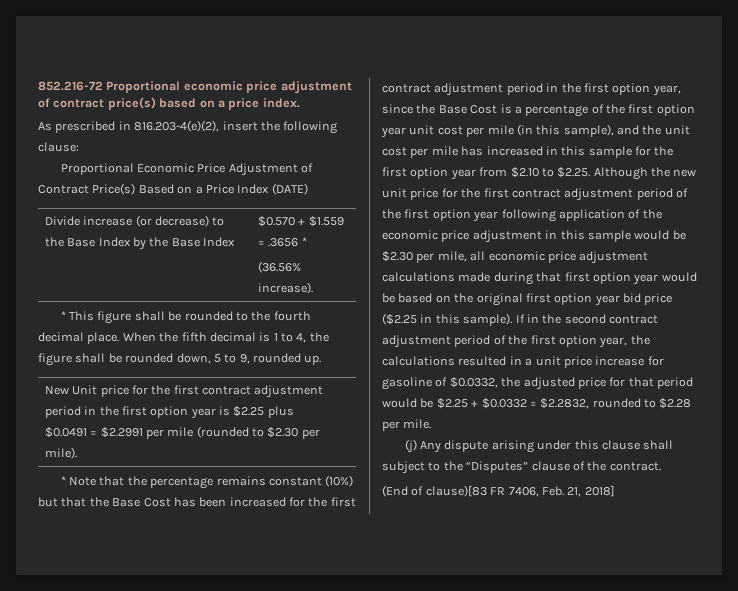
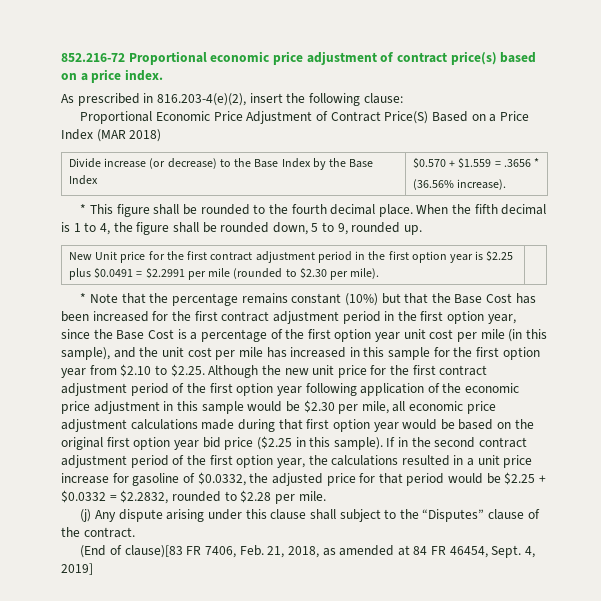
[92,183,136,195] Price(s) -> [384,111,429,124] Price(S)
[271,183,308,195] (DATE) -> [96,129,162,142] (MAR 2018)
[584,485,615,497] 2018] -> [287,545,536,558] [61,563,93,575] 2018, as amended at 84 FR 46454, Sept. 4, 2019]

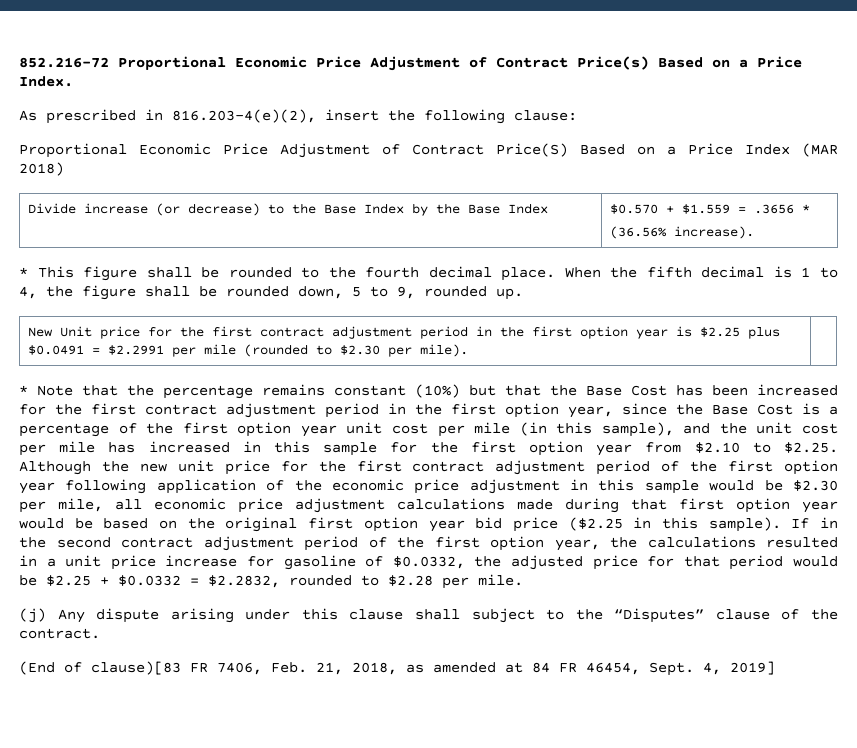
[210,51,537,65] [61,69,163,83] economic price adjustment of contract price(s) based on a price index. -> [235,56,802,71] [19,76,73,87] Economic Price Adjustment of Contract Price(s) Based on a Price Index.

